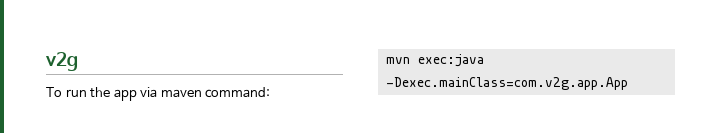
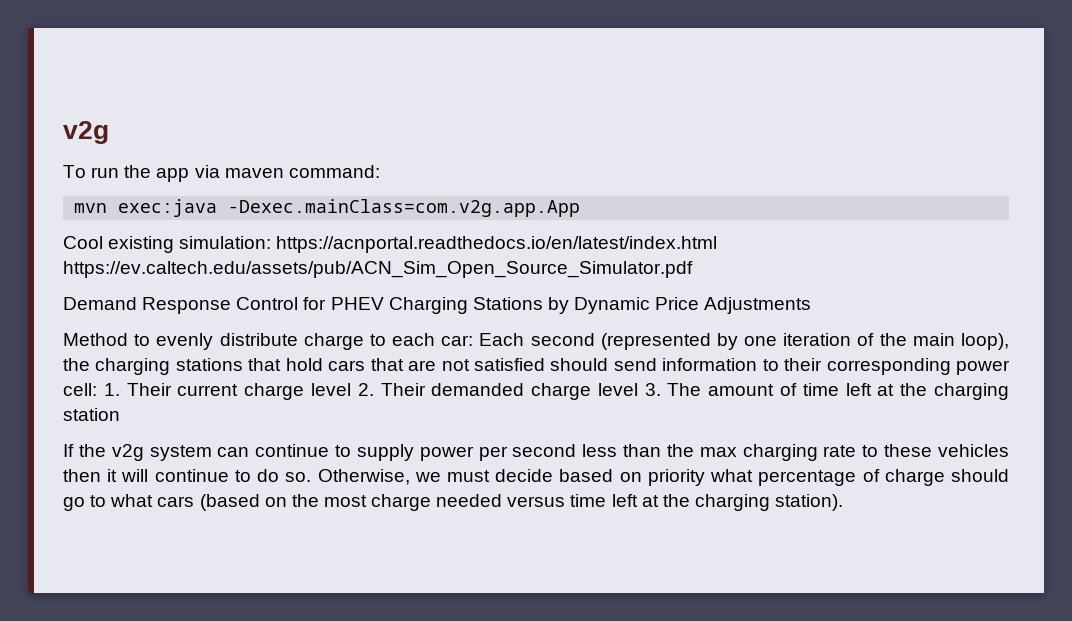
(628, 83) none -> [63,236,718,253] [63,261,693,278] [63,297,812,314] [63,333,1009,350] [63,358,1010,375] [63,383,1009,400] [63,408,120,421] [63,444,1010,461] [63,469,1009,486] [63,494,844,511] // Cool existing simulation: https://acnportal.readthedocs.io/en/latest/index.html https://ev.caltech.edu/assets/pub/ACN_Sim_Open_Source_Simulator.pdf // Demand Response Control for PHEV Charging Stations by Dynamic Price Adjustments // Method to evenly distribute charge to each car: Each second (represented by one iteration of the main loop), the charging stations that hold cars that are not satisfied should send information to their corresponding power cell: 1. Their current charge level 2. Their demanded charge level 3. The amount of time left at the charging station // If the v2g system can continue to supply power per second less than the max charging rate to these vehicles then it will continue to do so. Otherwise, we must decide based on priority what percentage of charge should go to what cars (based on the most charge needed versus time left at the charging station).

